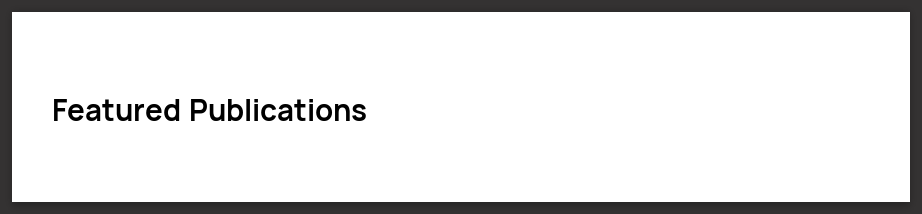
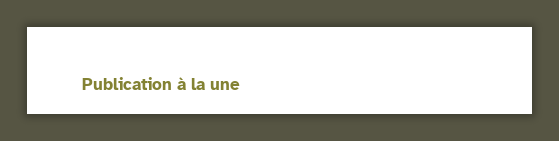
[52,99,367,121] Featured Publications -> [82,77,240,90] Publication à la une

